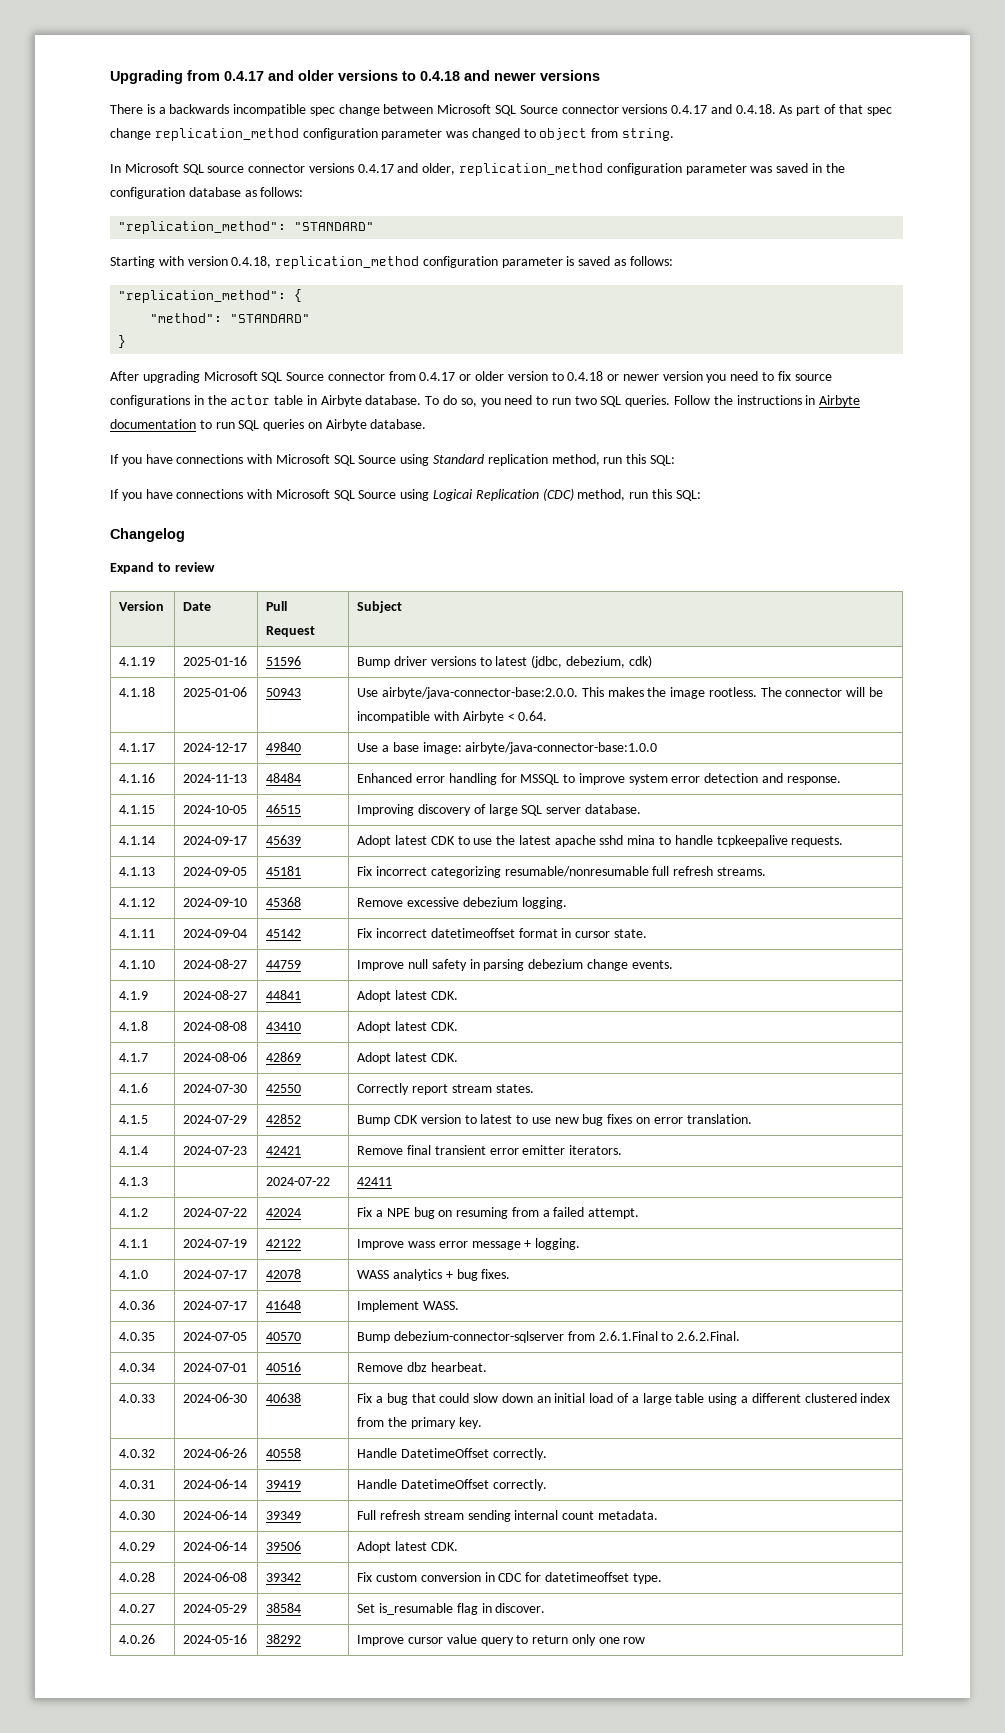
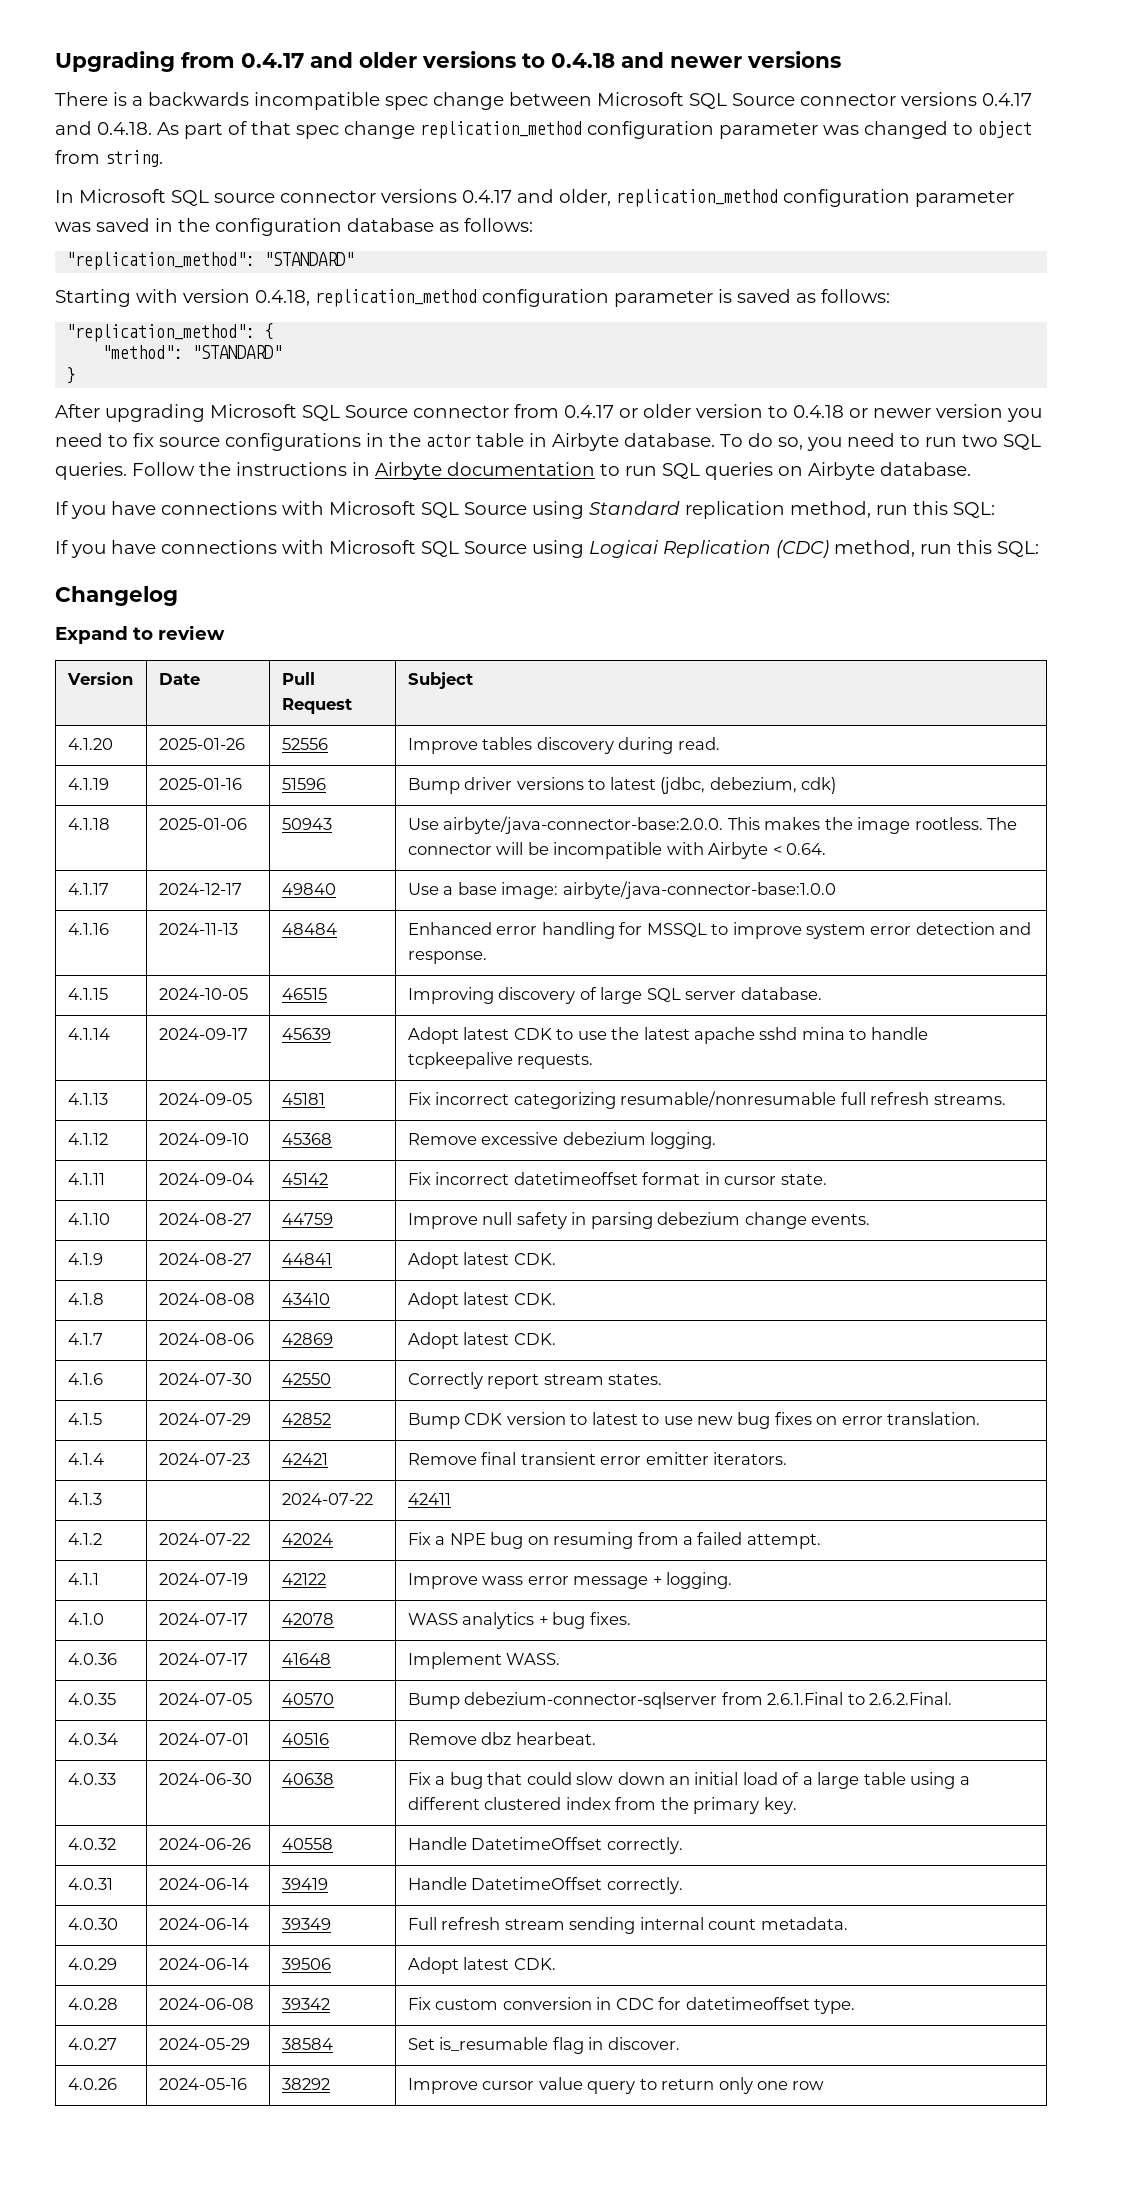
(403, 607) none -> [67,738,113,750] [158,738,245,750] [281,738,328,750] [407,737,720,754] // 4.1.20 | 2025-01-26 | 52556 | Improve tables discovery during read.

